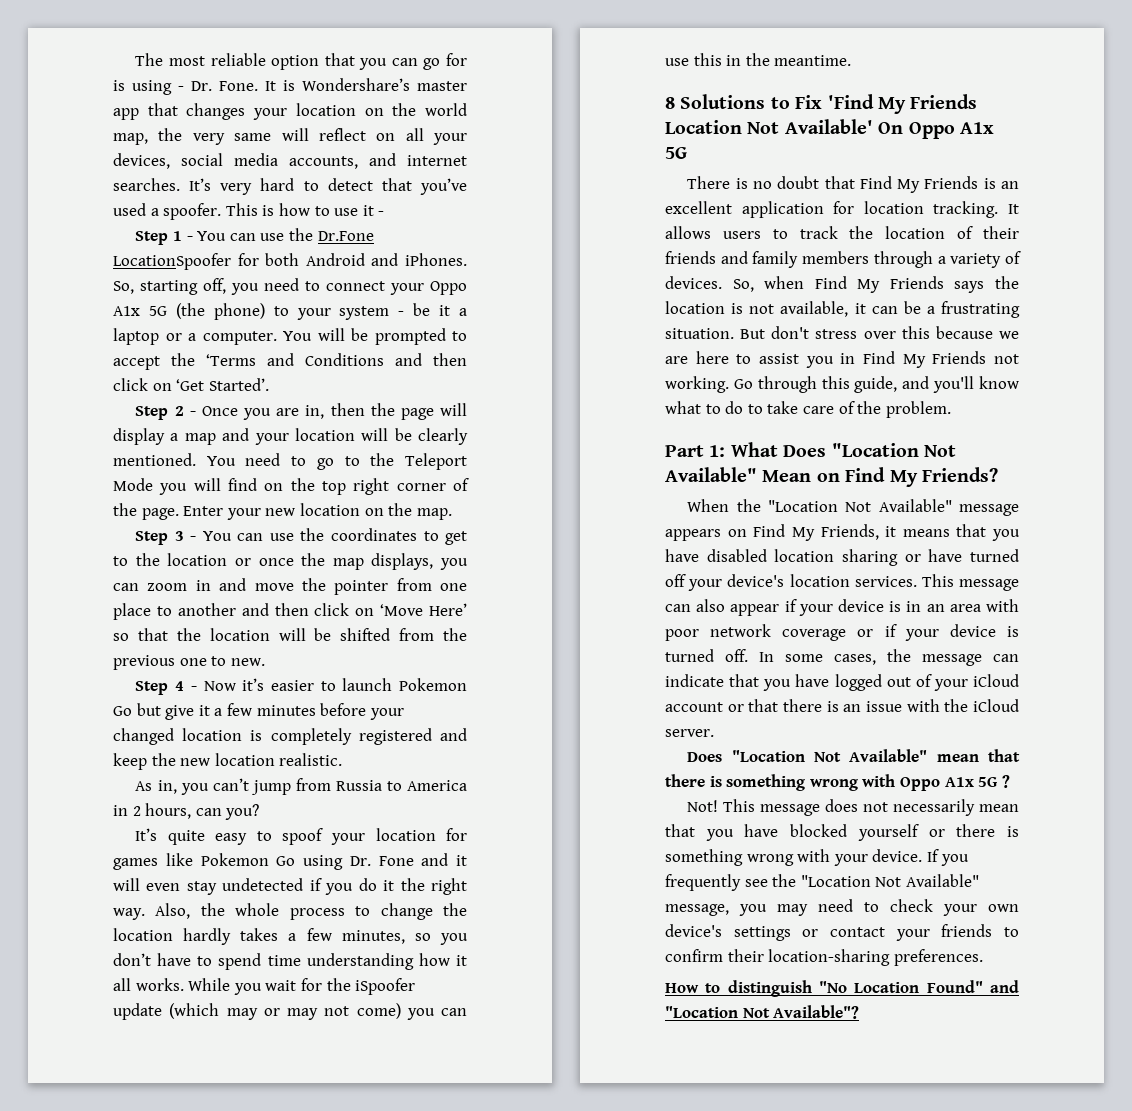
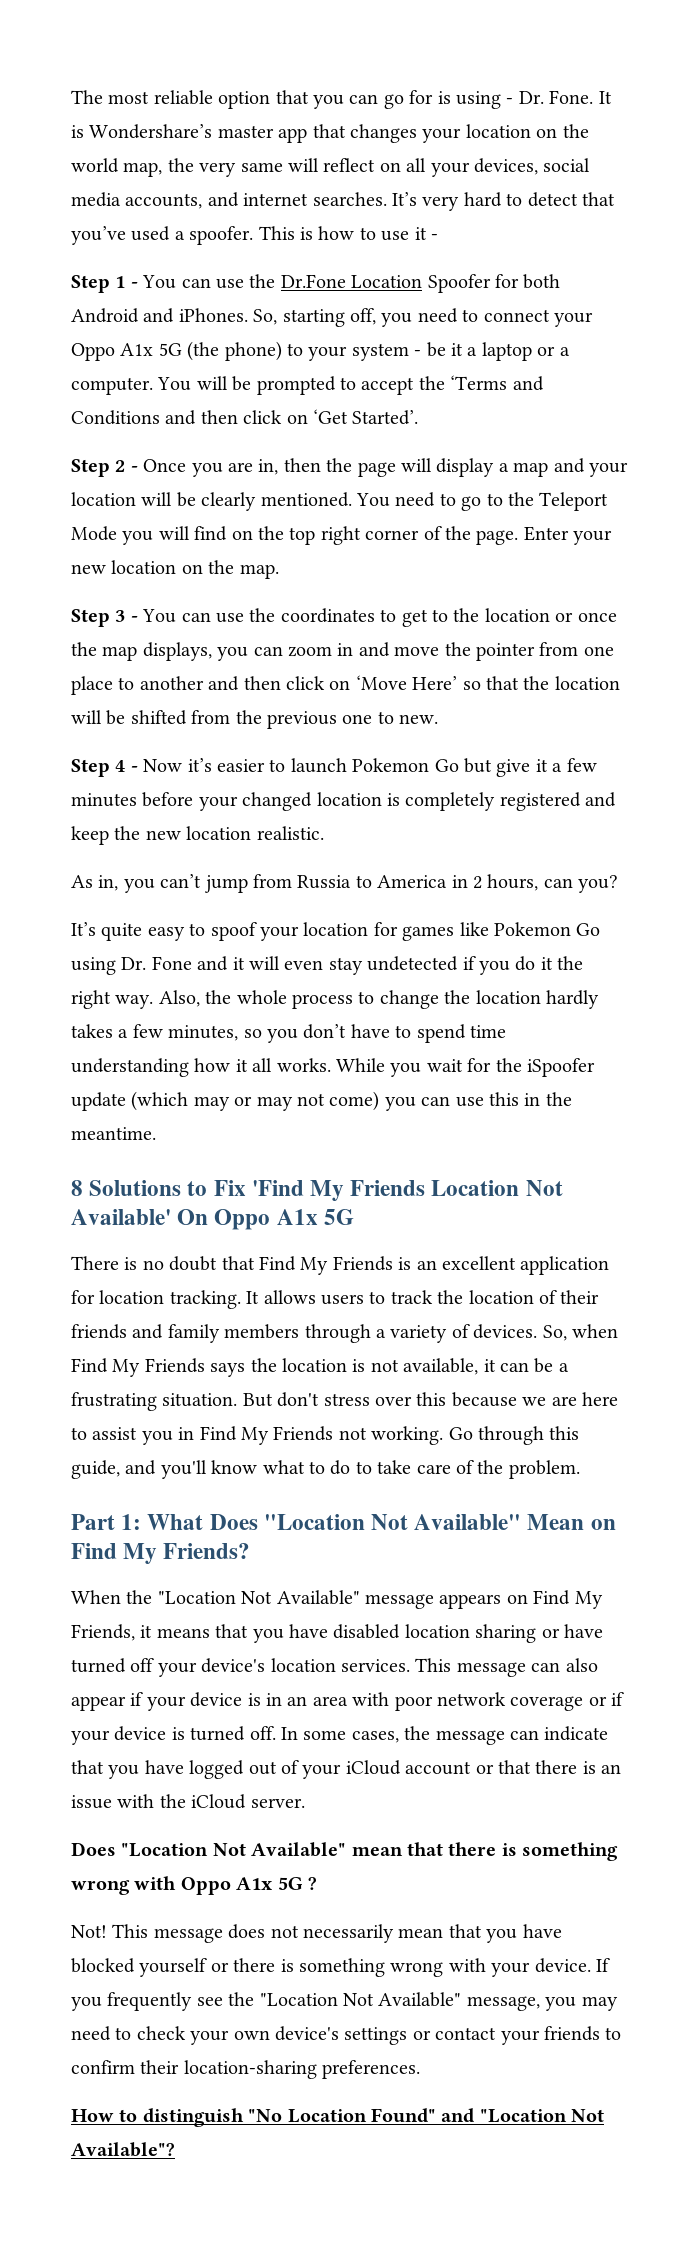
[113,253,231,270] LocationSpoofer -> [351,274,491,293] Location Spoofer

